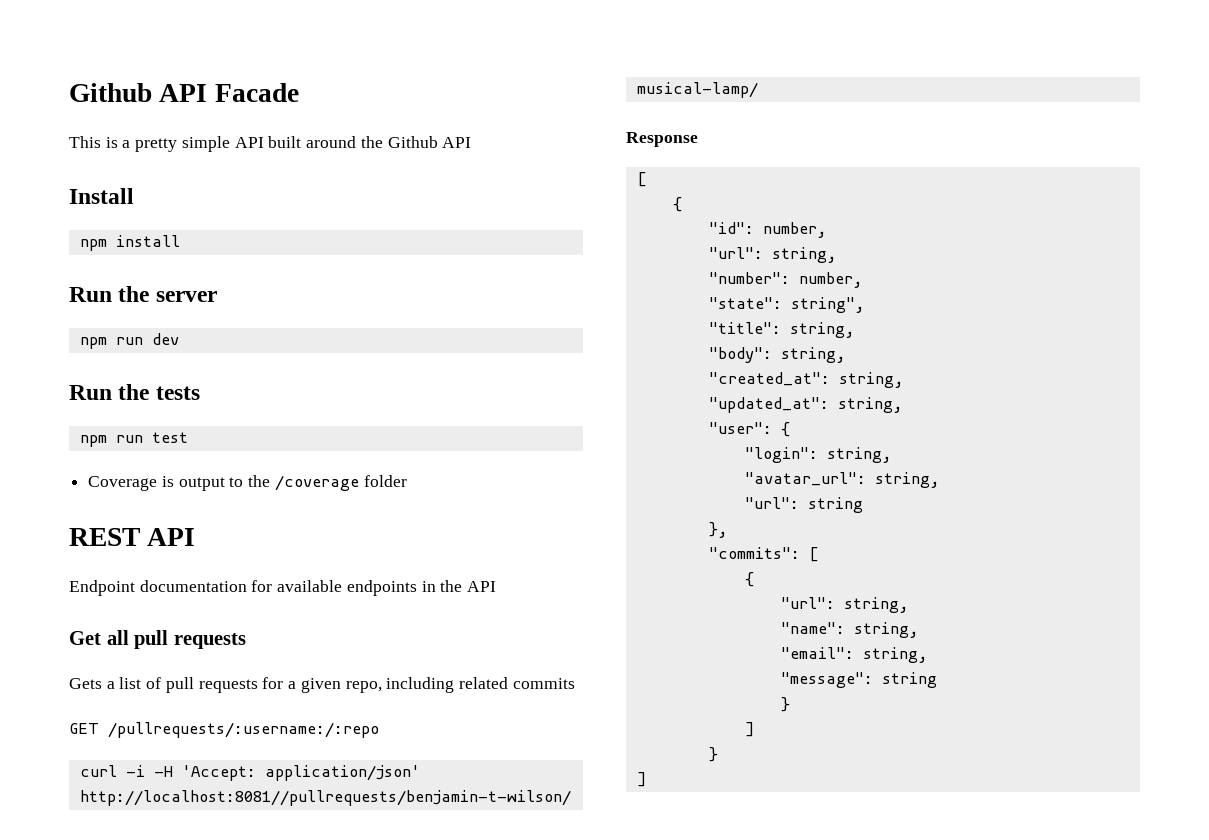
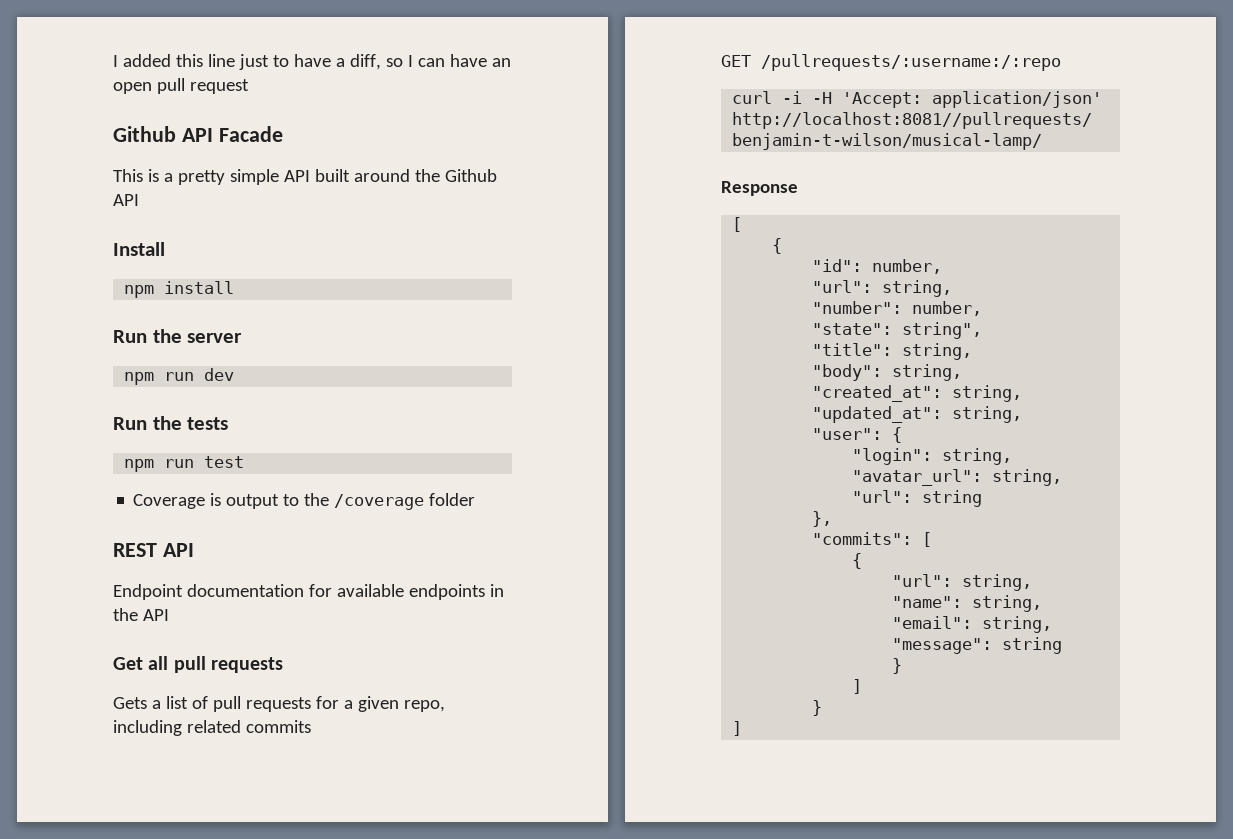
(69, 92) none -> [113,54,511,70] [113,78,249,94] I added this line just to have a diff, so I can have an open pull request //

